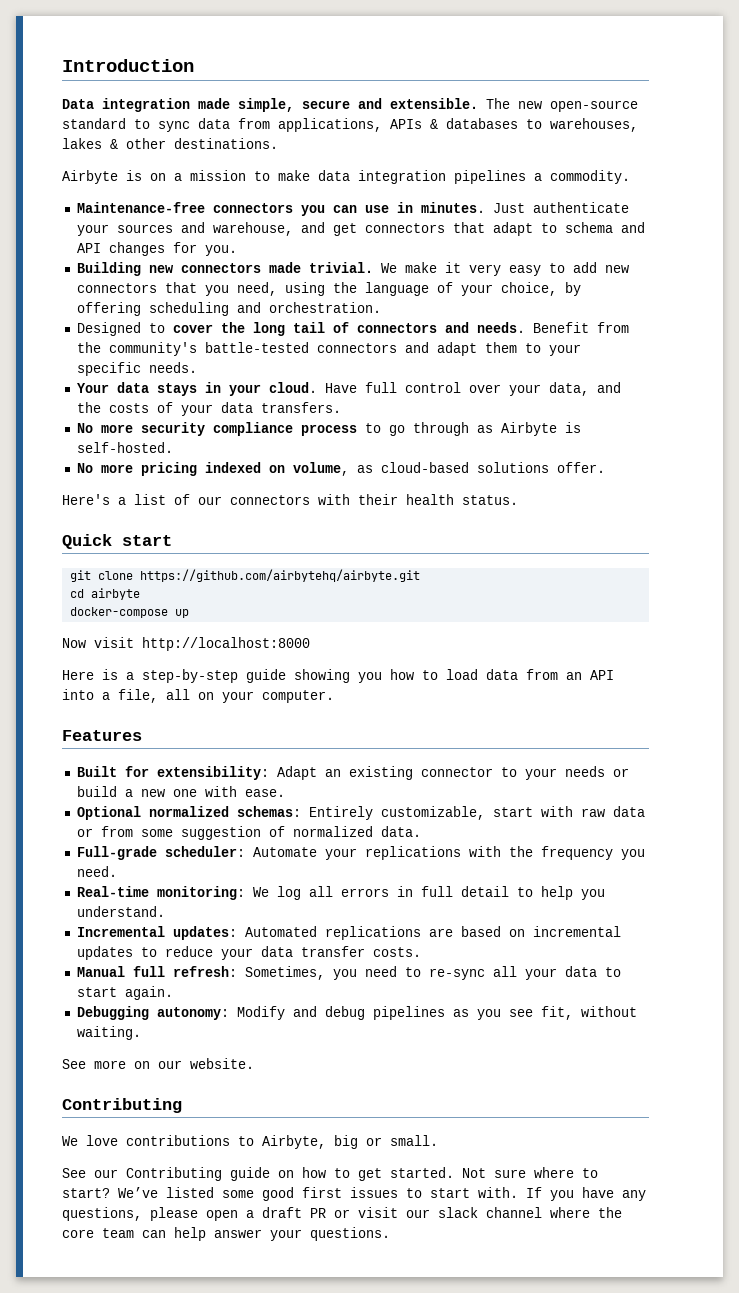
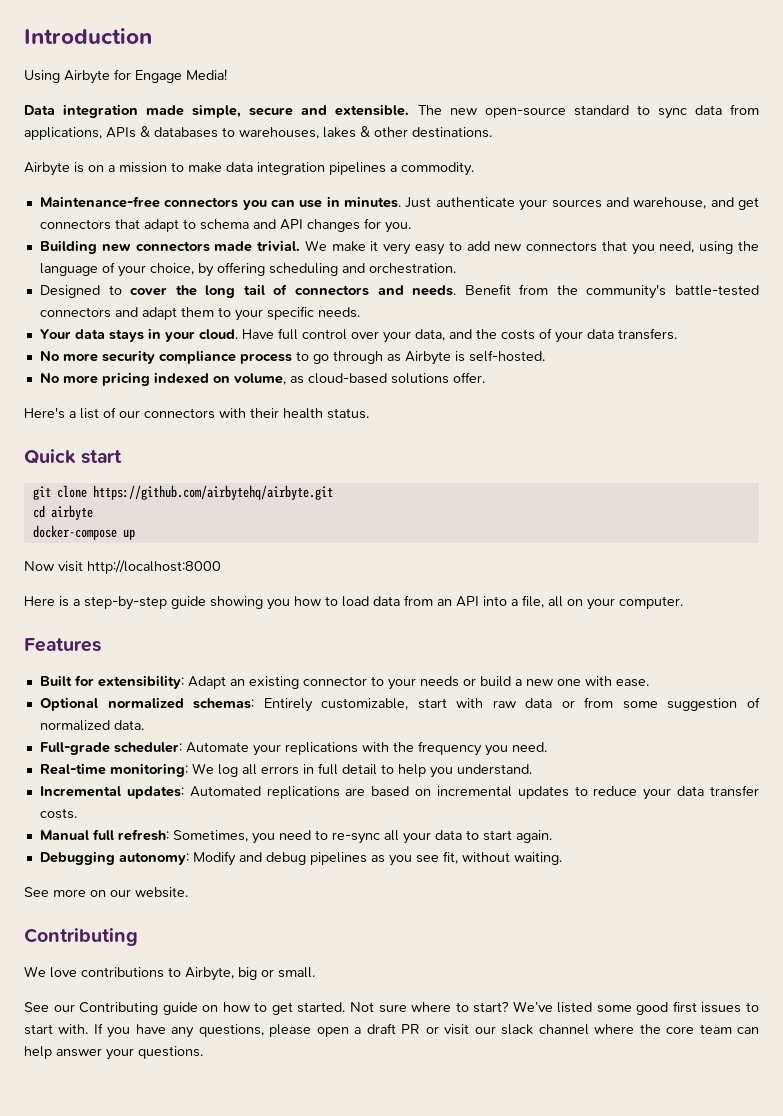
(194, 65) none -> [24,69,227,84] // Using Airbyte for Engage Media!

